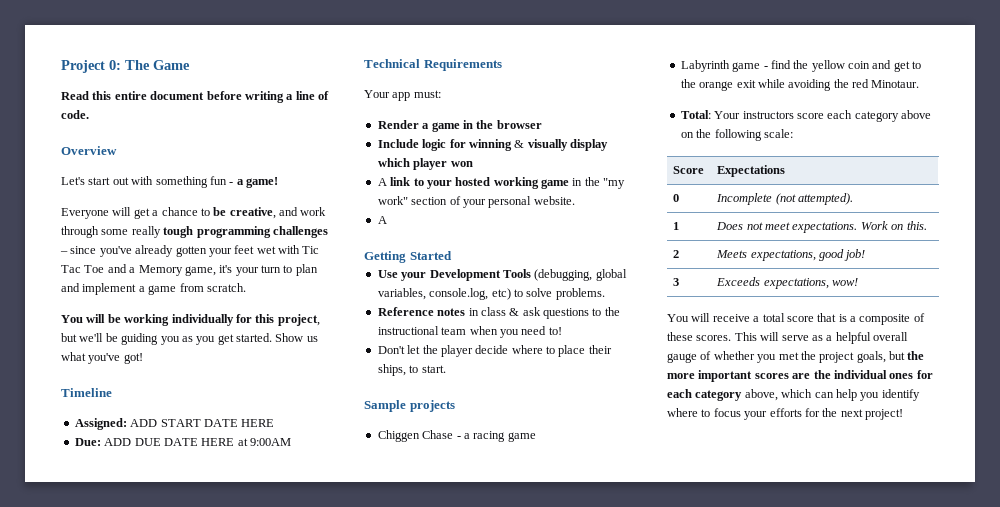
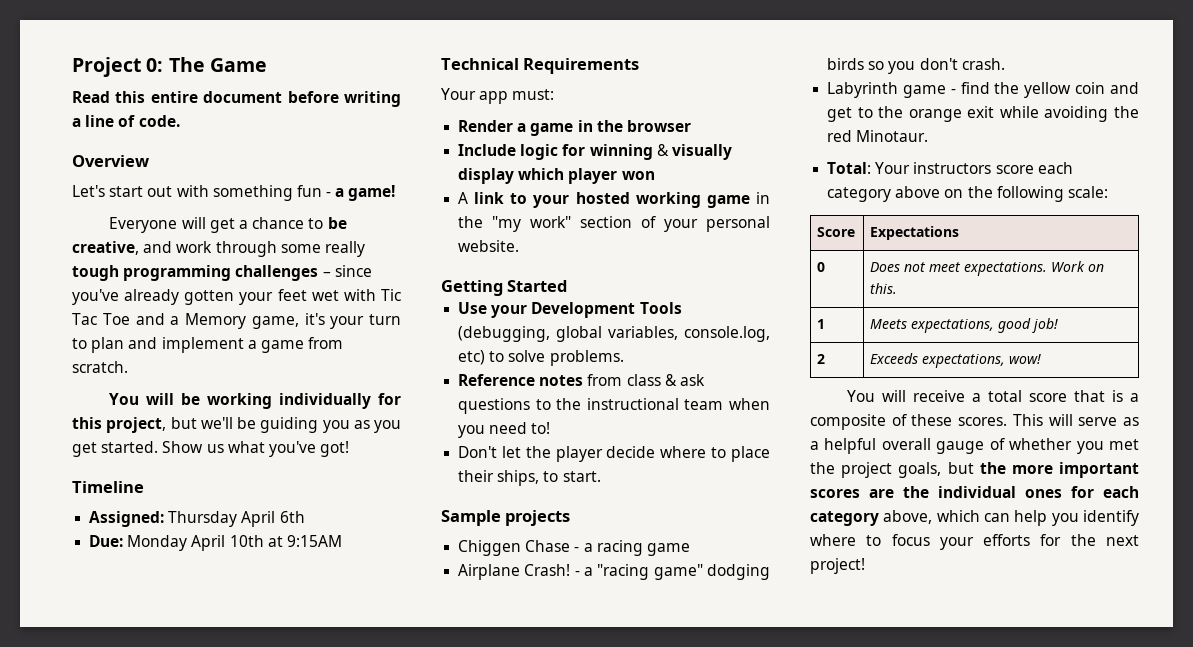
[130,419,275,427] [74,438,291,446] ADD START DATE HERE // Due: ADD DUE DATE HERE at 9:00AM -> [168,511,305,527] [89,535,342,551] Thursday April 6th // Due: Monday April 10th at 9:15AM
[377,216,387,224] // A -> (520, 246) none
[468,308,479,316] in -> [587,374,623,386] from
(536, 437) none -> [458,564,770,580] [827,58,1005,74] // Airplane Crash! - a "racing game" dodging birds so you don't crash.
[716,193,854,205] [673,222,680,230] | Incomplete (not attempted). // 1 -> (826, 267) none
[673,250,680,258] 2 -> [817,319,826,329] 1
[673,278,680,286] 3 -> [817,354,826,364] 2

